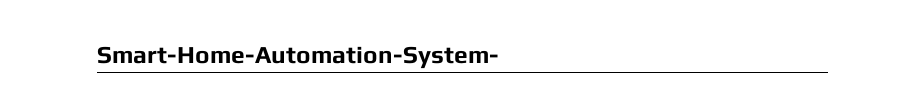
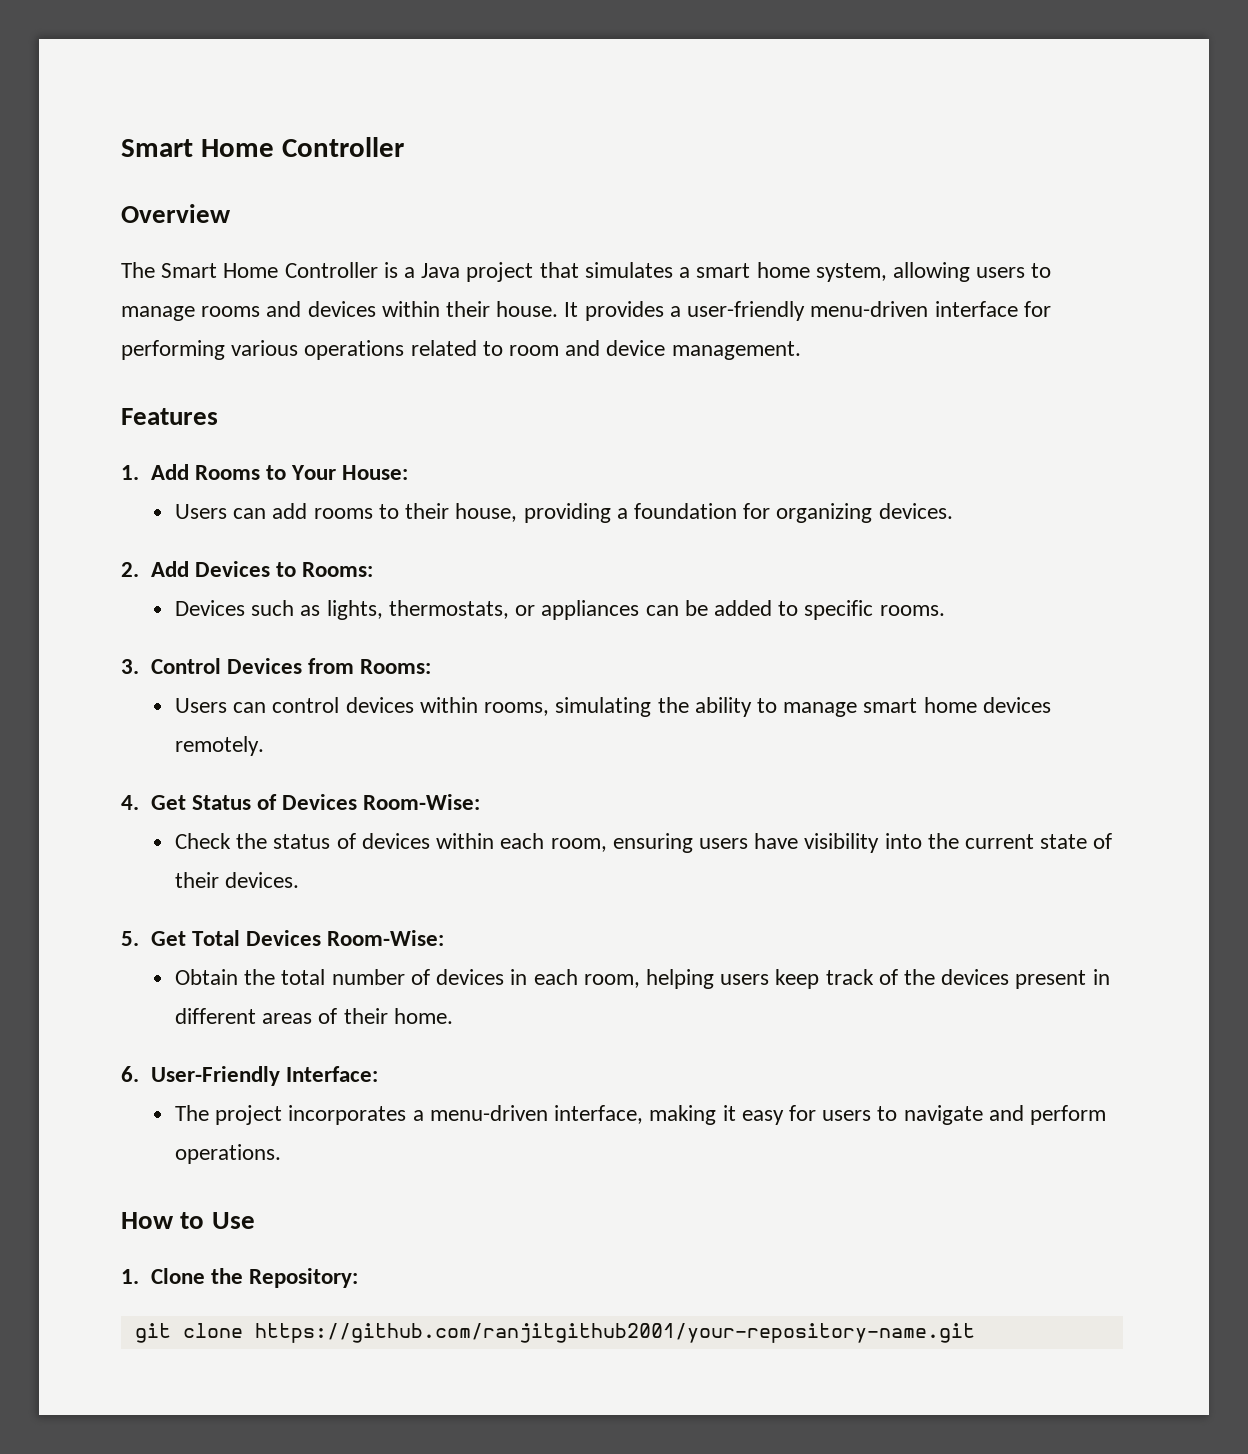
[97,46,499,69] Smart-Home-Automation-System- -> [121,137,404,157] [121,204,231,223] [121,262,1052,282] [121,301,1051,321] [121,340,801,360] [121,408,218,425] [121,464,409,480] [175,503,953,523] [121,561,374,577] [175,600,945,620] [121,658,432,674] [175,697,1051,717] [175,736,265,756] [121,794,481,810] [175,833,1113,853] [175,872,300,888] [121,930,445,946] [175,969,1110,989] [175,1008,453,1024] [121,1066,378,1086] [175,1105,1106,1125] [175,1144,282,1164] [121,1212,255,1229] [121,1268,358,1288] [134,1323,975,1343] Smart Home Controller // Overview // The Smart Home Controller is a Java project that simulates a smart home system, allowing users to manage rooms and devices within their house. It provides a user-friendly menu-driven interface for performing various operations related to room and device management. // Features // 1. Add Rooms to Your House: // Users can add rooms to their house, providing a foundation for organizing devices. // 2. Add Devices to Rooms: // Devices such as lights, thermostats, or appliances can be added to specific rooms. // 3. Control Devices from Rooms: // Users can control devices within rooms, simulating the ability to manage smart home devices remotely. // 4. Get Status of Devices Room-Wise: // Check the status of devices within each room, ensuring users have visibility into the current state of their devices. // 5. Get Total Devices Room-Wise: // Obtain the total number of devices in each room, helping users keep track of the devices present in different areas of their home. // 6. User-Friendly Interface: // The project incorporates a menu-driven interface, making it easy for users to navigate and perform operations. // How to Use // 1. Clone the Repository: // git clone https://github.com/ranjitgithub2001/your-repository-name.git

